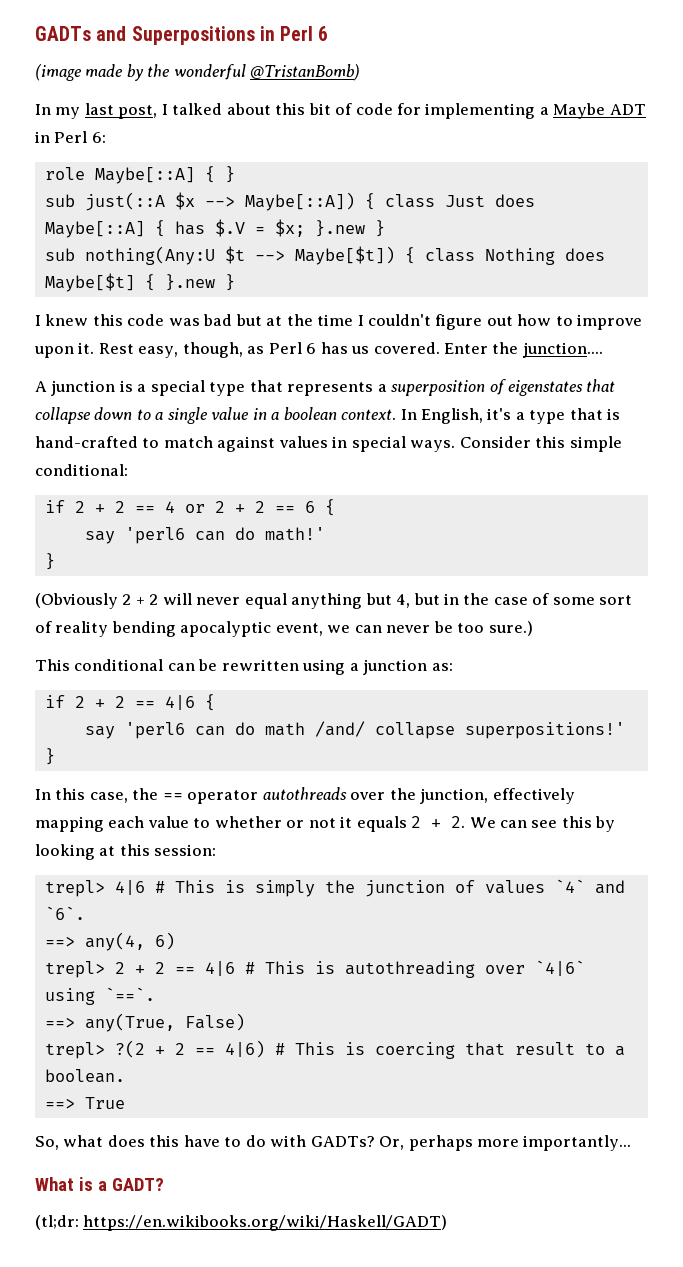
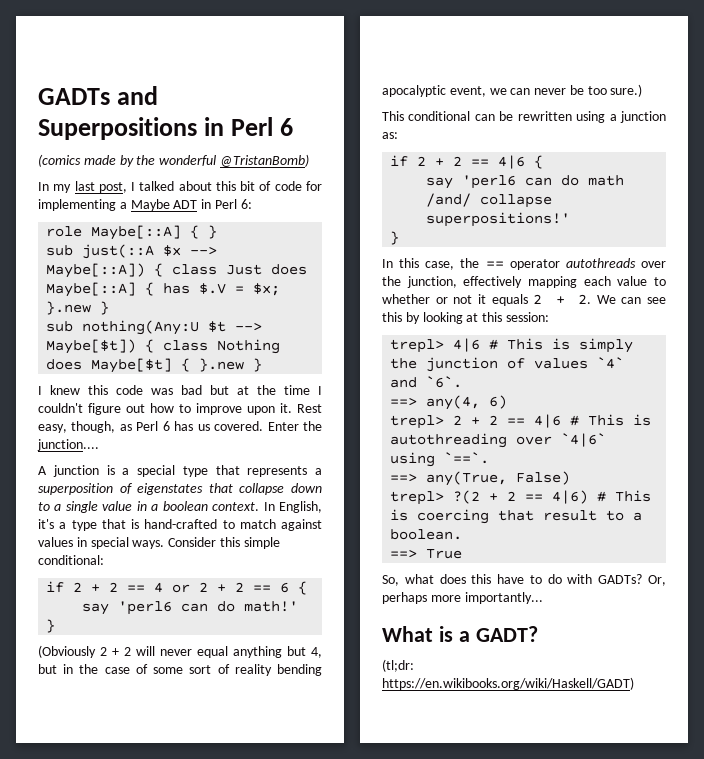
[35,64,82,81] (image -> [38,154,81,167] (comics

